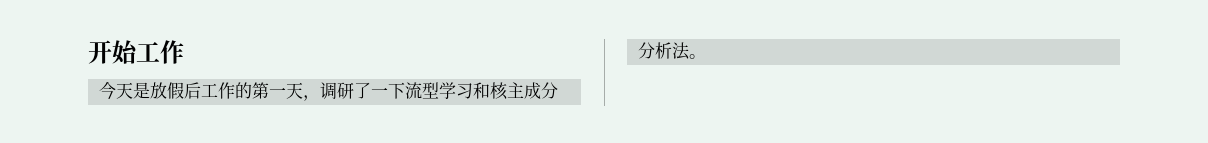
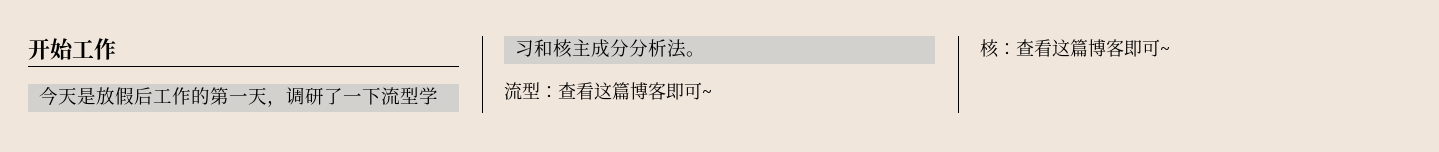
(706, 56) none -> [504,82,712,100] [980,39,1170,58] // 流型：查看这篇博客即可~ // 核：查看这篇博客即可~

